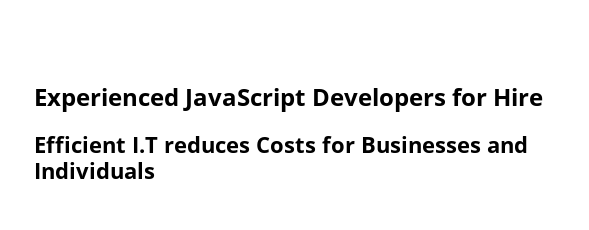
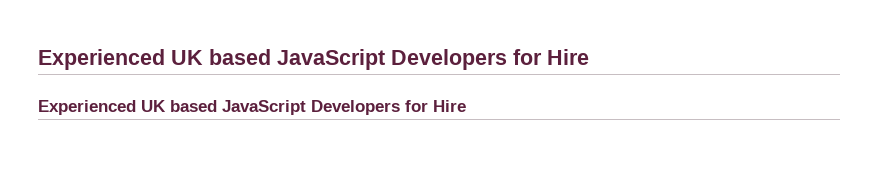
[34,88,179,112] Experienced -> [38,49,271,70] Experienced UK based
[34,136,528,153] [34,162,155,179] Efficient I.T reduces Costs for Businesses and Individuals -> [38,100,466,115] Experienced UK based JavaScript Developers for Hire

